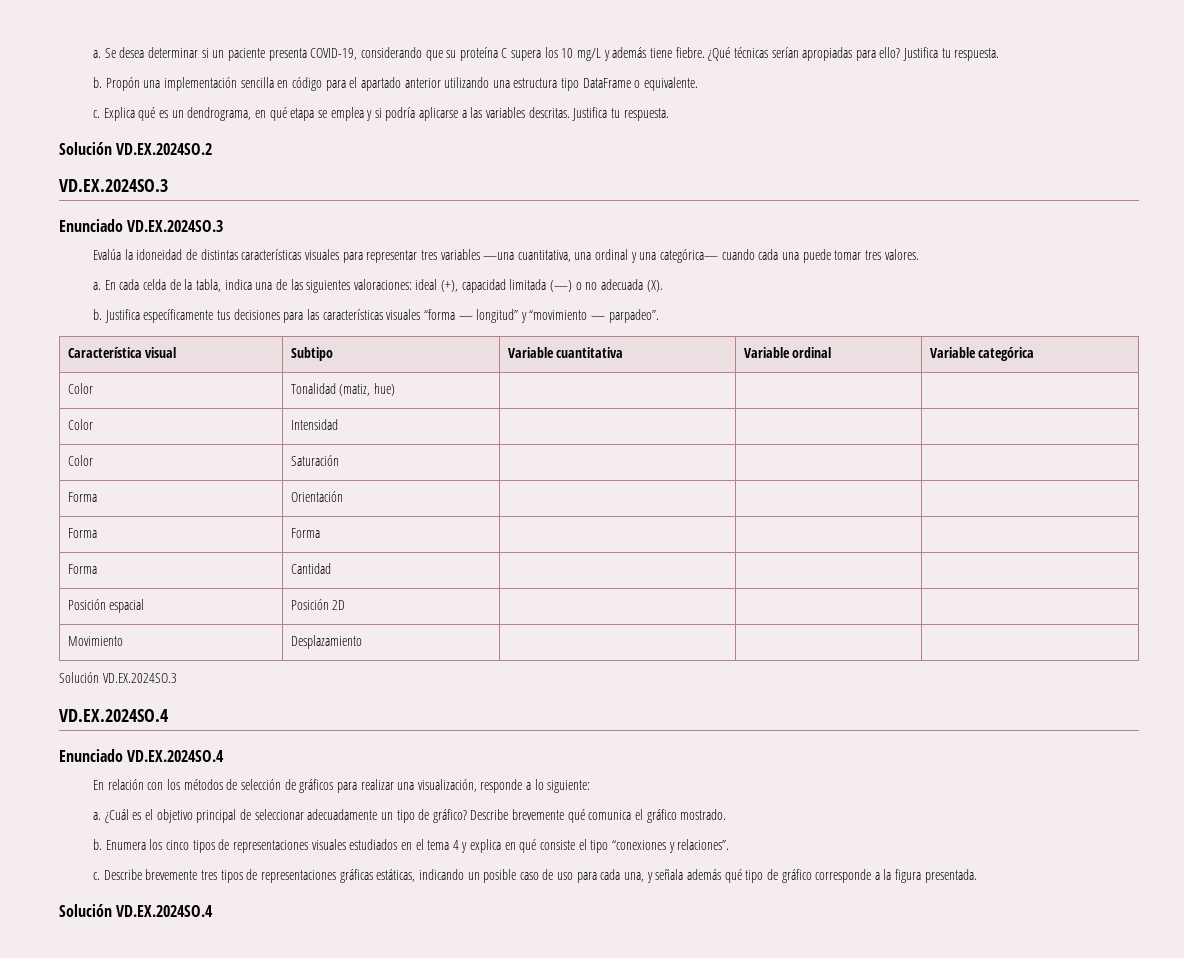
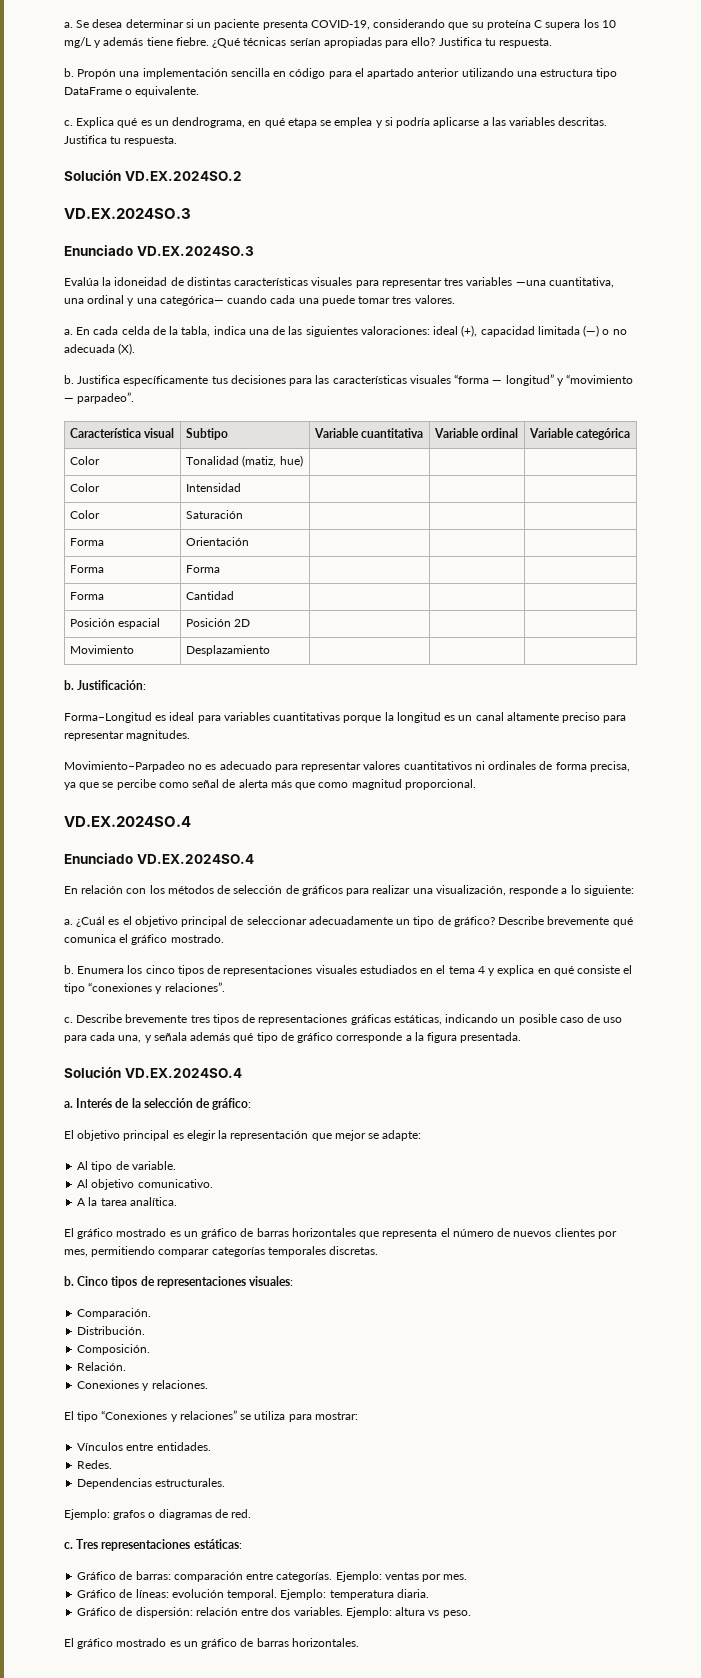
[59,672,177,683] Solución VD.EX.2024SO.3 -> [64,680,147,690] [64,712,627,723] [64,730,191,741] [64,761,630,772] [64,779,476,790] b. Justificación: // Forma–Longitud es ideal para variables cuantitativas porque la longitud es un canal altamente preciso para representar magnitudes. // Movimiento–Parpadeo no es adecuado para representar valores cuantitativos ni ordinales de forma precisa, ya que se percibe como señal de alerta más que como magnitud proporcional.
(214, 911) none -> [64,1098,252,1110] [64,1130,422,1141] [77,1161,176,1172] [77,1179,213,1190] [77,1197,177,1206] [64,1228,617,1239] [64,1246,379,1257] [64,1276,294,1288] [77,1308,152,1319] [77,1326,146,1335] [77,1344,151,1355] [77,1362,127,1371] [77,1380,208,1391] [64,1410,358,1422] [77,1442,211,1451] [77,1460,113,1469] [77,1478,226,1489] [64,1509,252,1520] [64,1539,242,1551] [77,1571,468,1582] [77,1589,429,1600] [77,1607,471,1618] [64,1638,359,1649] // a. Interés de la selección de gráfico: // El objetivo principal es elegir la representación que mejor se adapte: // Al tipo de variable. // Al objetivo comunicativo. // A la tarea analítica. // El gráfico mostrado es un gráfico de barras horizontales que representa el número de nuevos clientes por mes, permitiendo comparar categorías temporales discretas. // b. Cinco tipos de representaciones visuales: // Comparación. // Distribución. // Composición. // Relación. // Conexiones y relaciones. // El tipo “Conexiones y relaciones” se utiliza para mostrar: // Vínculos entre entidades. // Redes. // Dependencias estructurales. // Ejemplo: grafos o diagramas de red. // c. Tres representaciones estáticas: // Gráfico de barras: comparación entre categorías. Ejemplo: ventas por mes. // Gráfico de líneas: evolución temporal. Ejemplo: temperatura diaria. // Gráfico de dispersión: relación entre dos variables. Ejemplo: altura vs peso. // El gráfico mostrado es un gráfico de barras horizontales.

